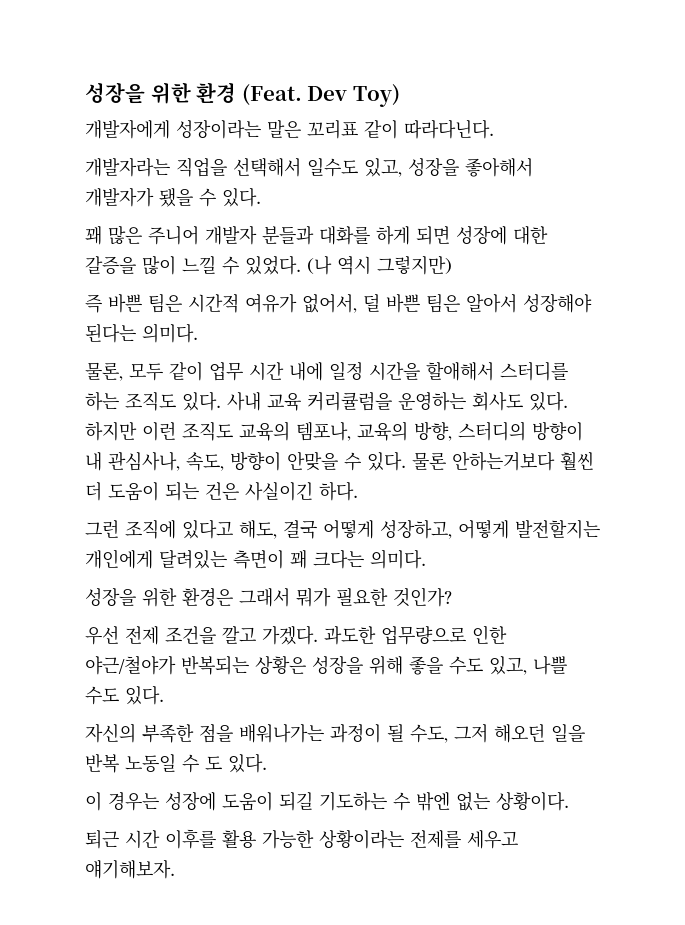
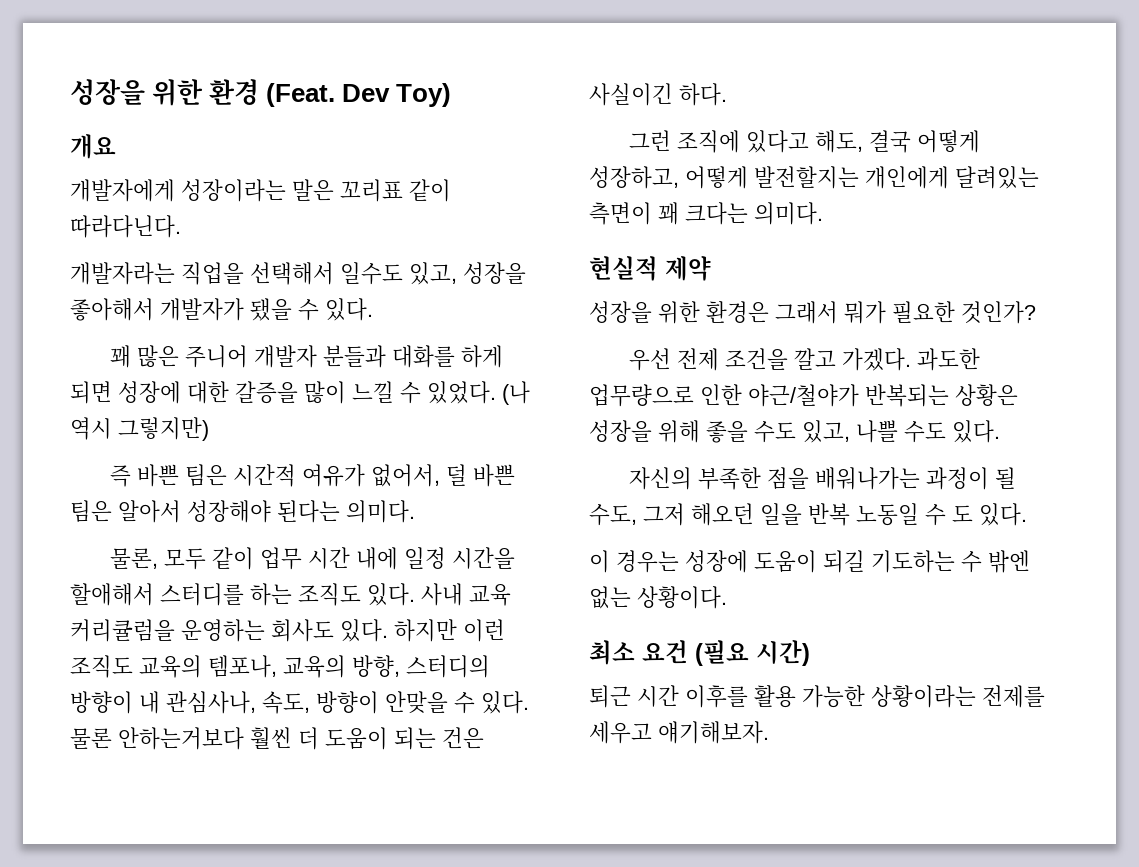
(400, 95) none -> [70,134,116,159] // 개요
(426, 559) none -> [589,256,711,281] // 현실적 제약
(569, 801) none -> [589,640,810,666] // 최소 요건 (필요 시간)

